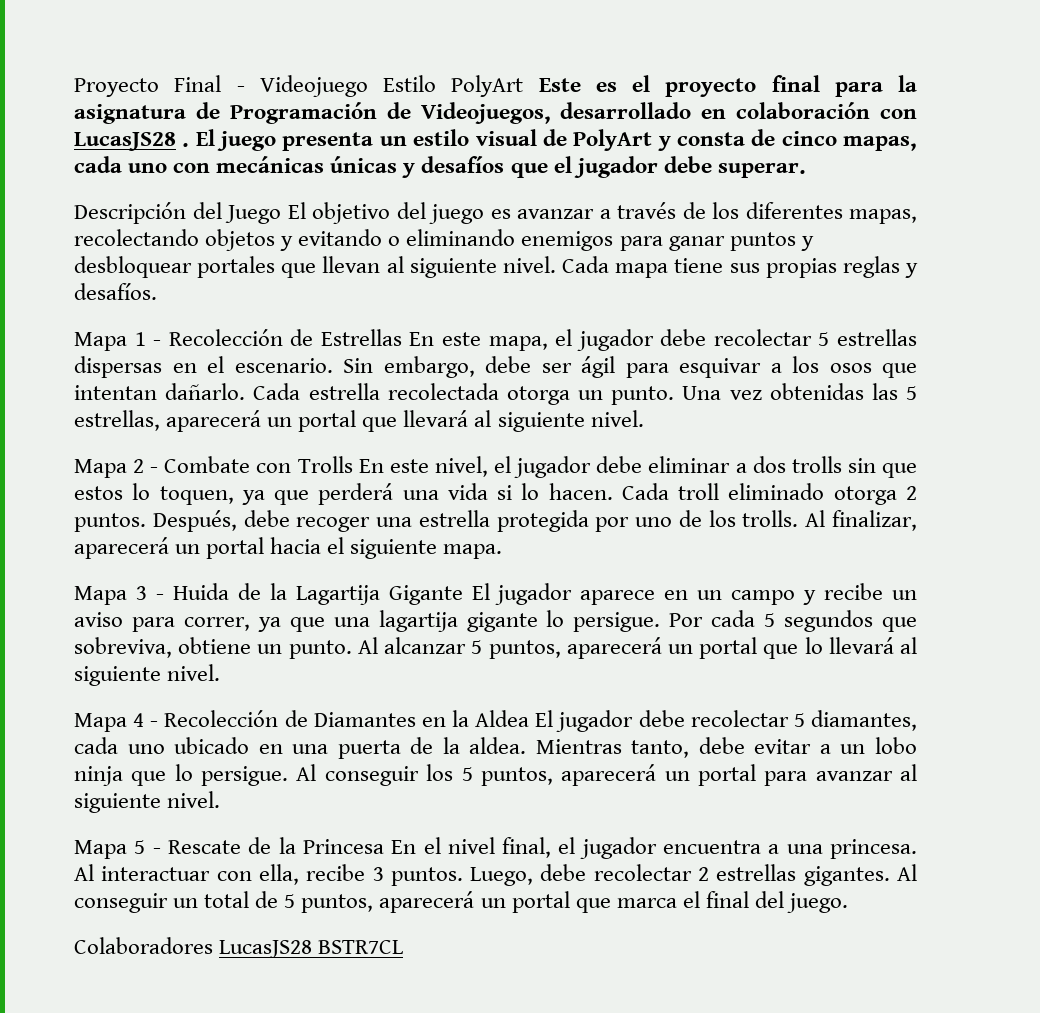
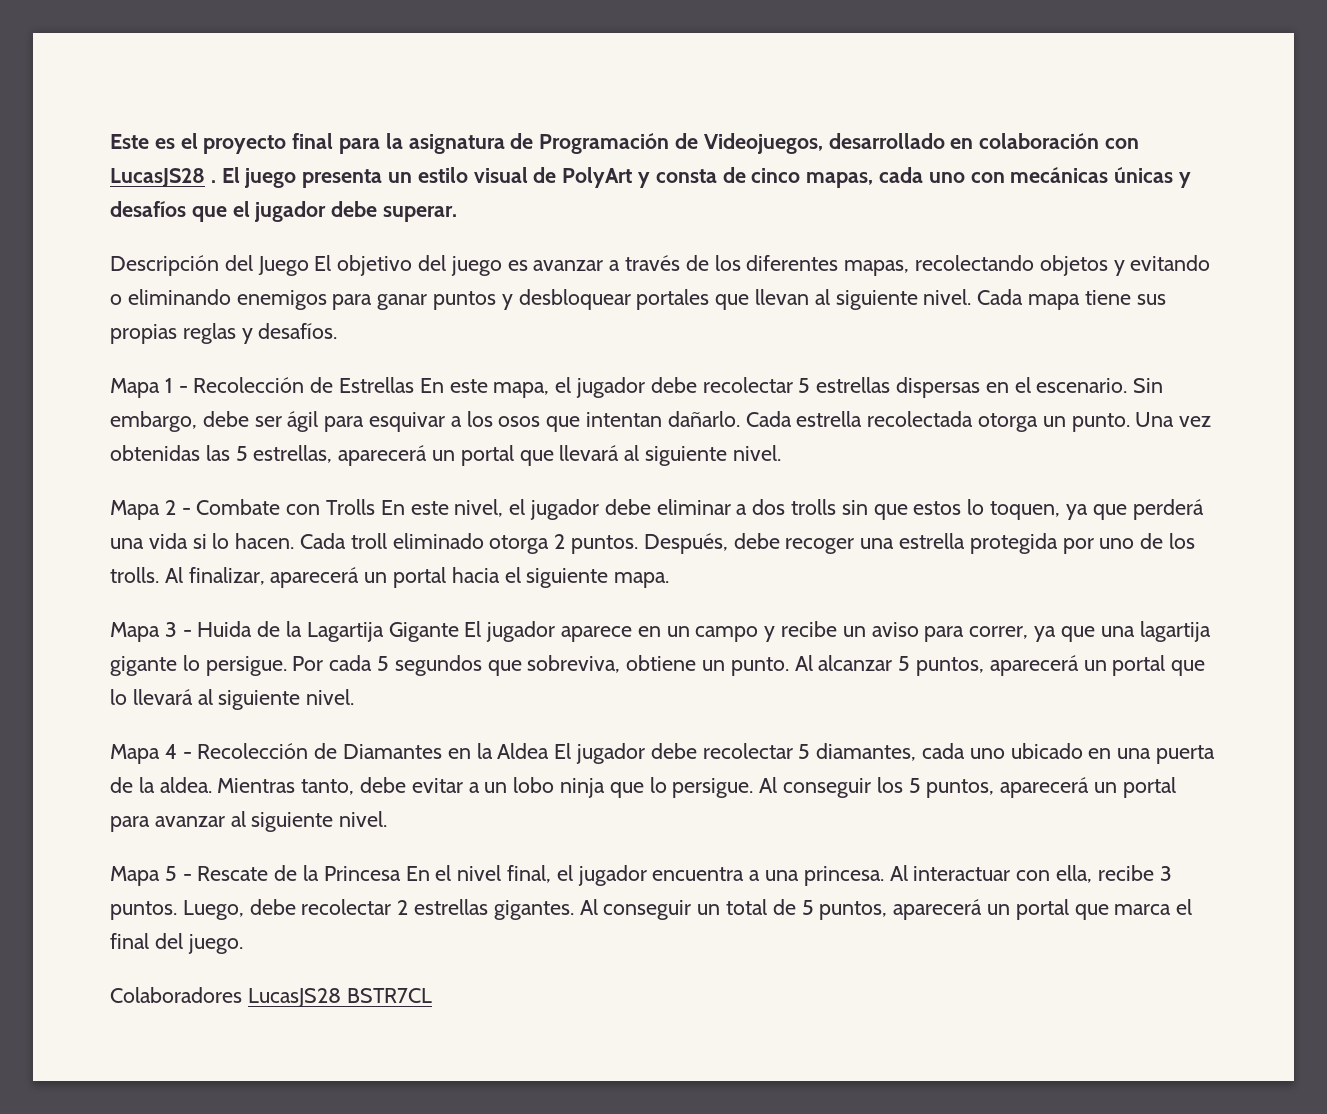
[74,75,524,97] Proyecto Final - Videojuego Estilo PolyArt -> (110, 141) none

